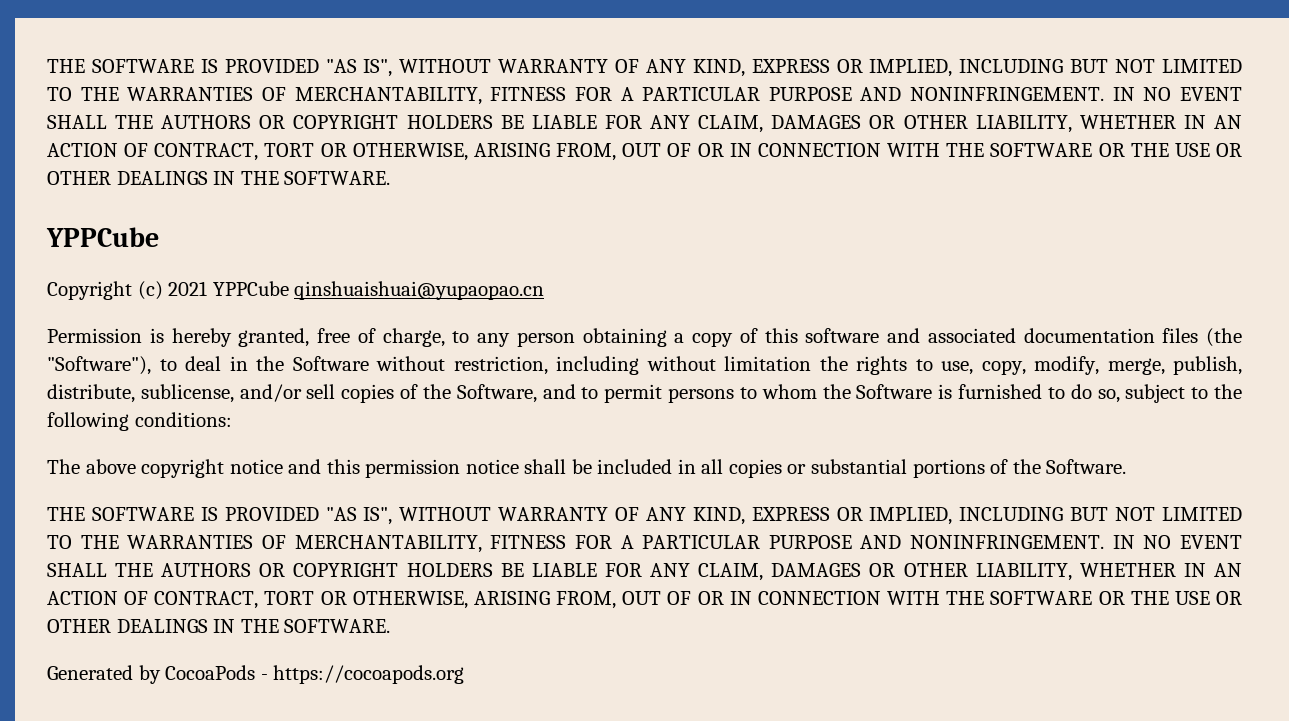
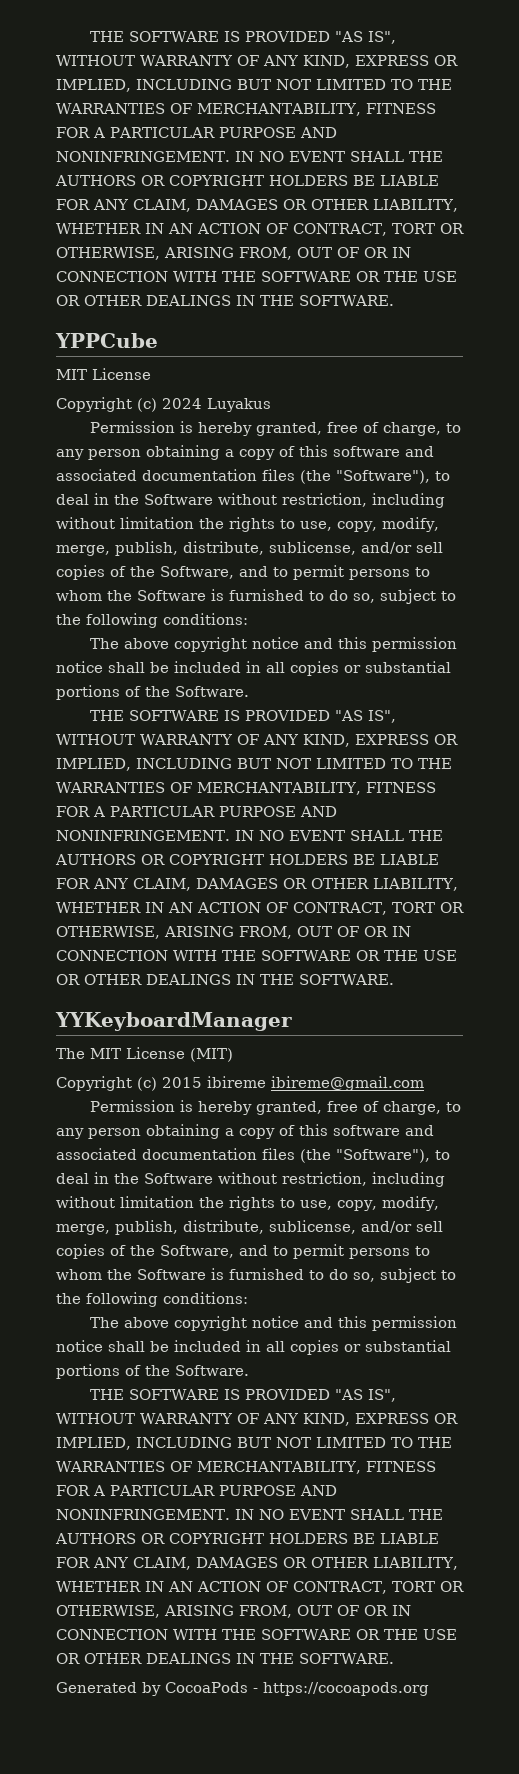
[47,281,545,300] // Copyright (c) 2021 YPPCube qinshuaishuai@yupaopao.cn -> [56,368,151,380] [56,397,271,412] [90,421,462,436] [56,445,434,460] [56,469,450,484] [56,493,445,508] [56,517,439,532] [56,541,443,556] [56,565,430,580] [56,589,456,604] [56,613,248,628] [90,637,458,652] [56,661,451,676] [56,685,249,700] [90,710,397,723] [56,734,458,747] [56,758,452,771] [56,782,436,795] [56,806,337,817] [56,830,443,841] [55,854,439,865] [56,878,458,891] [56,902,464,915] [56,926,411,939] [56,950,457,961] [56,974,394,985] [55,1012,292,1031] [56,1047,233,1062] [56,1076,424,1091] // MIT License // Copyright (c) 2024 Luyakus // Permission is hereby granted, free of charge, to any person obtaining a copy of this software and associated documentation files (the "Software"), to deal in the Software without restriction, including without limitation the rights to use, copy, modify, merge, publish, distribute, sublicense, and/or sell copies of the Software, and to permit persons to whom the Software is furnished to do so, subject to the following conditions: // The above copyright notice and this permission notice shall be included in all copies or substantial portions of the Software. // THE SOFTWARE IS PROVIDED "AS IS", WITHOUT WARRANTY OF ANY KIND, EXPRESS OR IMPLIED, INCLUDING BUT NOT LIMITED TO THE WARRANTIES OF MERCHANTABILITY, FITNESS FOR A PARTICULAR PURPOSE AND NONINFRINGEMENT. IN NO EVENT SHALL THE AUTHORS OR COPYRIGHT HOLDERS BE LIABLE FOR ANY CLAIM, DAMAGES OR OTHER LIABILITY, WHETHER IN AN ACTION OF CONTRACT, TORT OR OTHERWISE, ARISING FROM, OUT OF OR IN CONNECTION WITH THE SOFTWARE OR THE USE OR OTHER DEALINGS IN THE SOFTWARE. // YYKeyboardManager // The MIT License (MIT) // Copyright (c) 2015 ibireme ibireme@gmail.com

